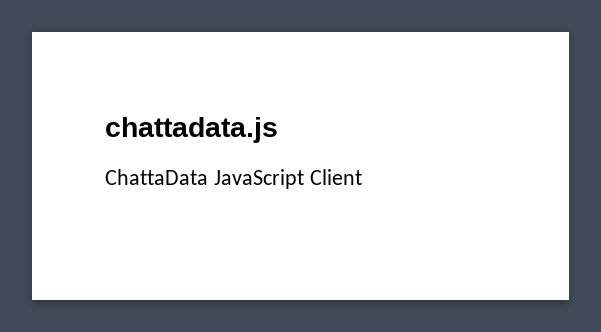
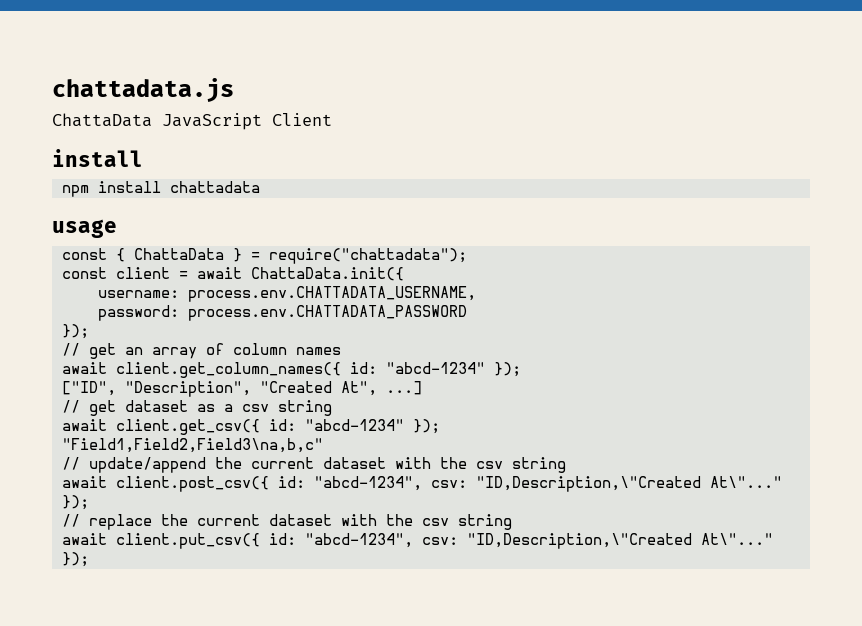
(362, 177) none -> [52,149,143,167] [61,181,260,197] [52,219,117,238] [61,248,467,264] [61,267,404,281] [97,286,476,302] [97,305,467,321] [61,324,89,339] [61,343,341,359] [61,362,521,378] [61,381,422,397] [61,400,332,416] [61,419,440,435] [61,438,323,453] [61,457,566,473] [61,476,782,492] [61,495,89,510] [61,514,512,530] [61,533,773,549] [61,552,89,567] // install // npm install chattadata // usage // const { ChattaData } = require("chattadata"); // const client = await ChattaData.init({ // username: process.env.CHATTADATA_USERNAME, // password: process.env.CHATTADATA_PASSWORD // }); // // get an array of column names // await client.get_column_names({ id: "abcd-1234" }); // ["ID", "Description", "Created At", ...] // // get dataset as a csv string // await client.get_csv({ id: "abcd-1234" }); // "Field1,Field2,Field3\na,b,c" // // update/append the current dataset with the csv string // await client.post_csv({ id: "abcd-1234", csv: "ID,Description,\"Created At\"..." }); // // replace the current dataset with the csv string // await client.put_csv({ id: "abcd-1234", csv: "ID,Description,\"Created At\"..." });

